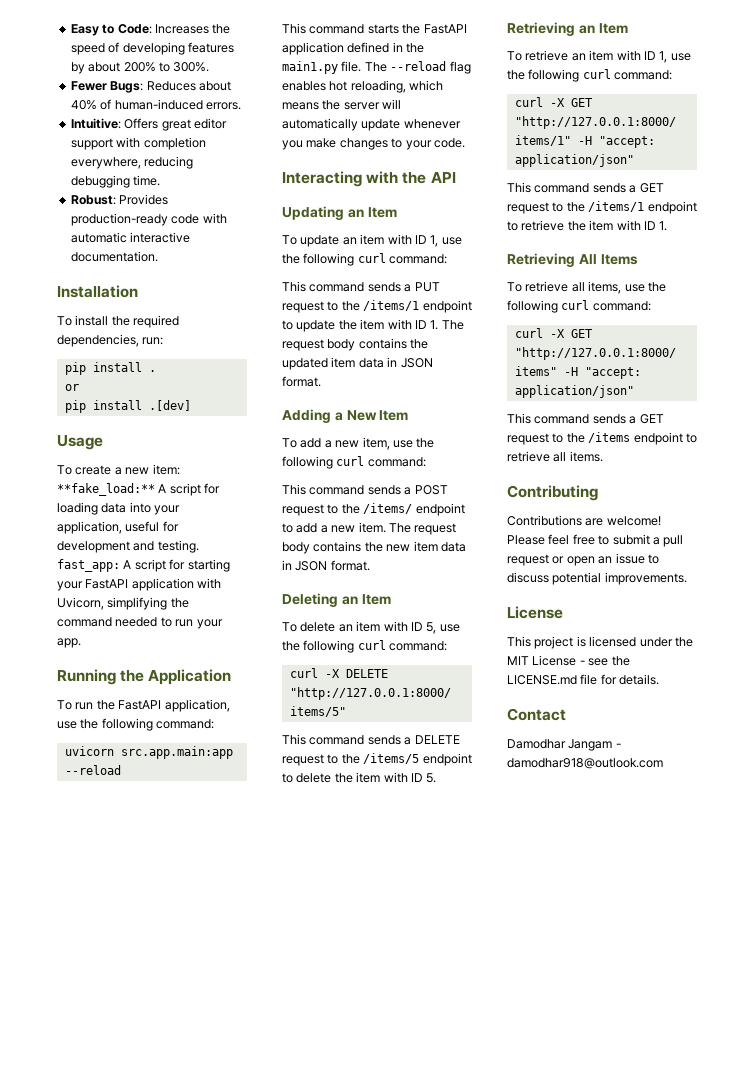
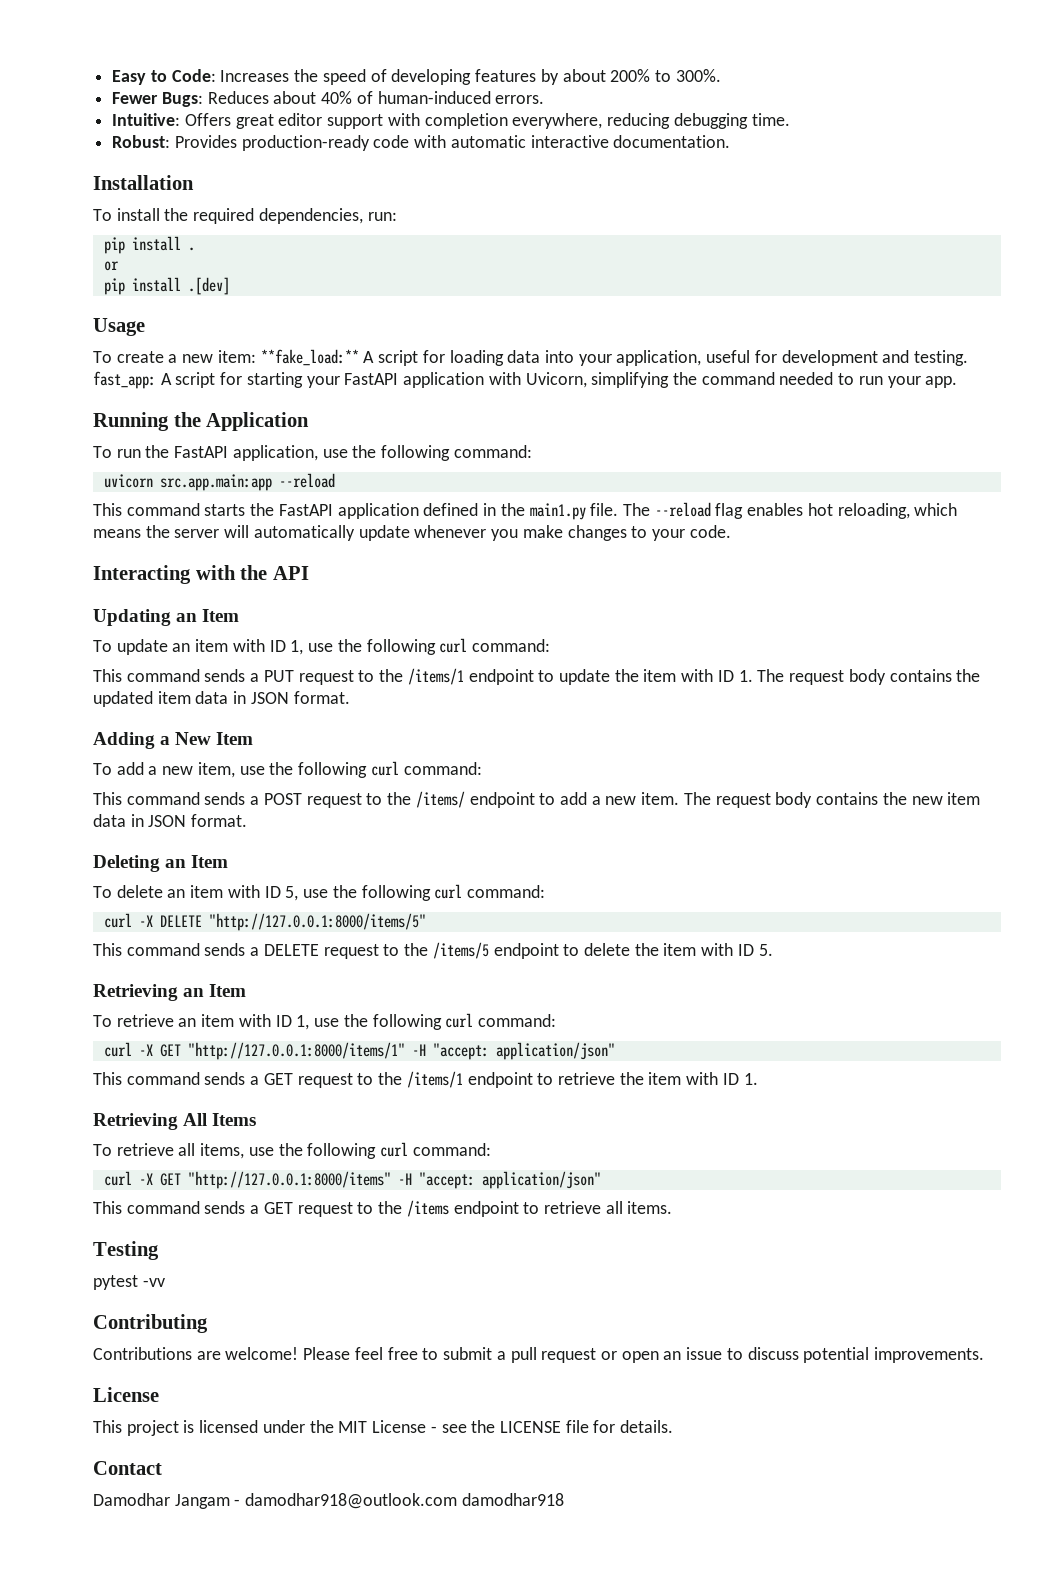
(603, 456) none -> [93,1241,159,1260] [93,1275,165,1290] // Testing // pytest -vv
[507,675,577,685] LICENSE.md -> [499,1421,561,1433] LICENSE
(663, 763) none -> [461,1493,564,1506] damodhar918

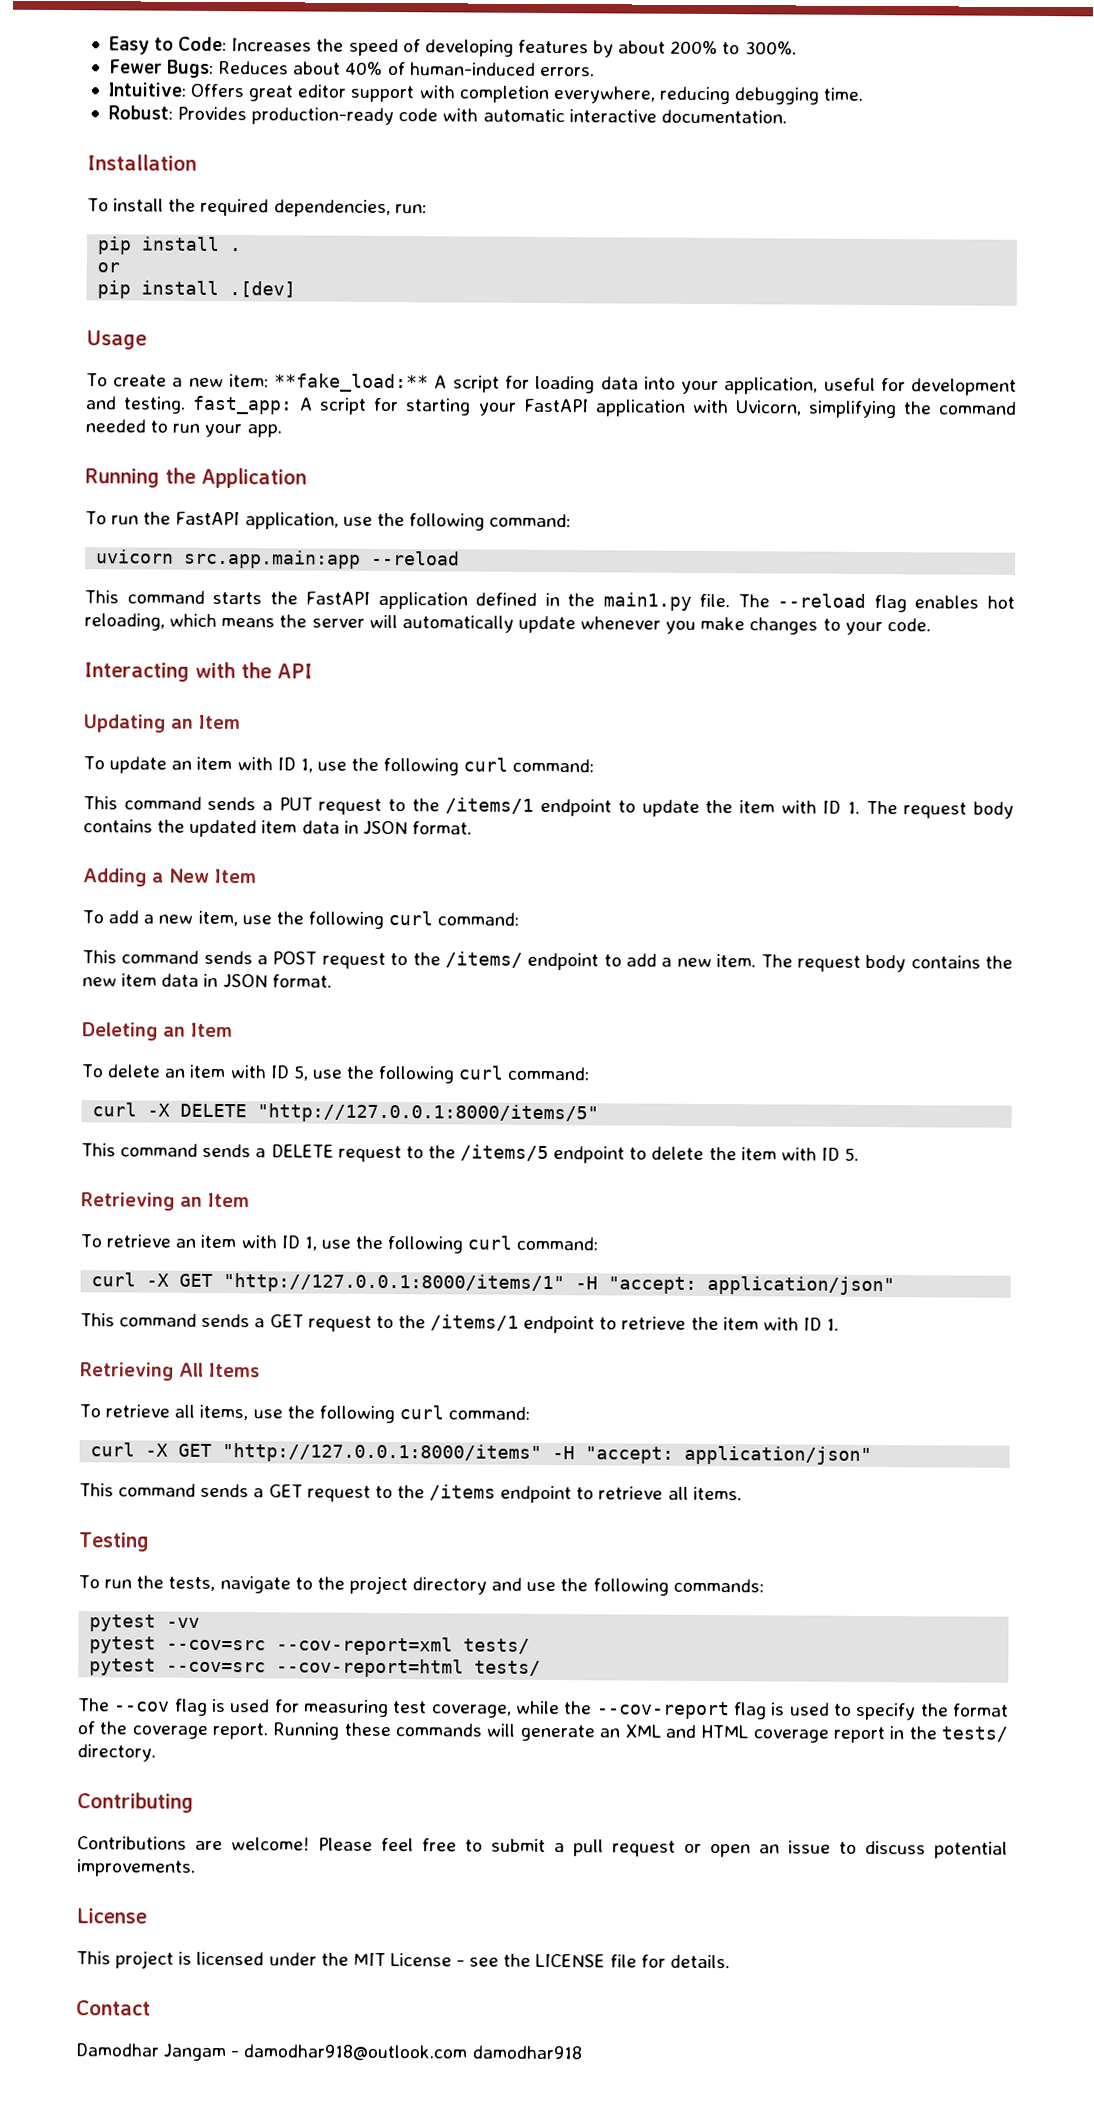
[93,1275,165,1290] pytest -vv -> [78,1575,764,1596] [89,1614,201,1632] [89,1636,531,1656] [89,1658,542,1678] [78,1698,1010,1721] [77,1721,1009,1744] [77,1744,156,1762] To run the tests, navigate to the project directory and use the following commands: // pytest -vv // pytest --cov=src --cov-report=xml tests/ // pytest --cov=src --cov-report=html tests/ // The --cov flag is used for measuring test coverage, while the --cov-report flag is used to specify the format of the coverage report. Running these commands will generate an XML and HTML coverage report in the tests/ directory.

